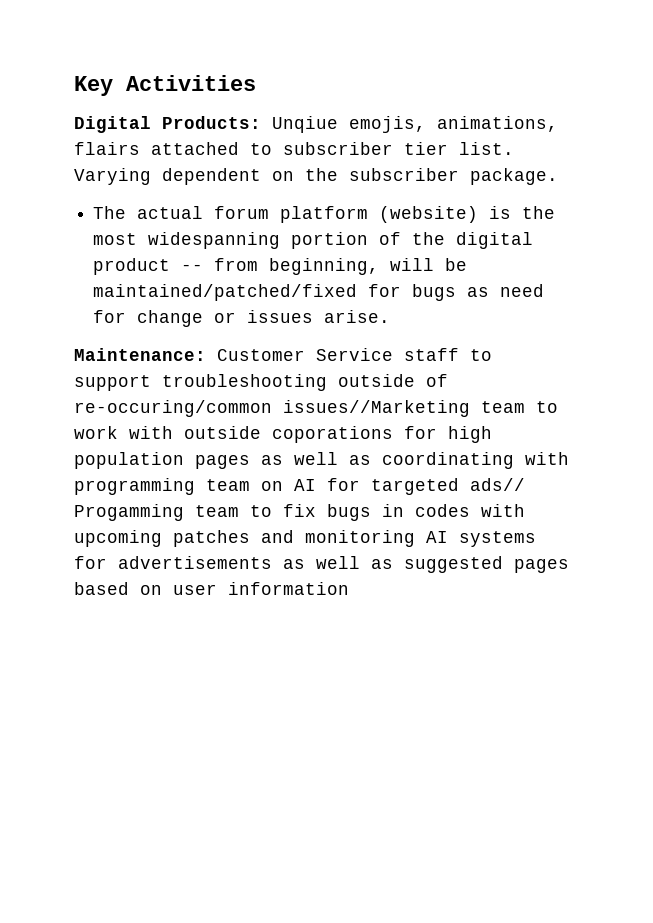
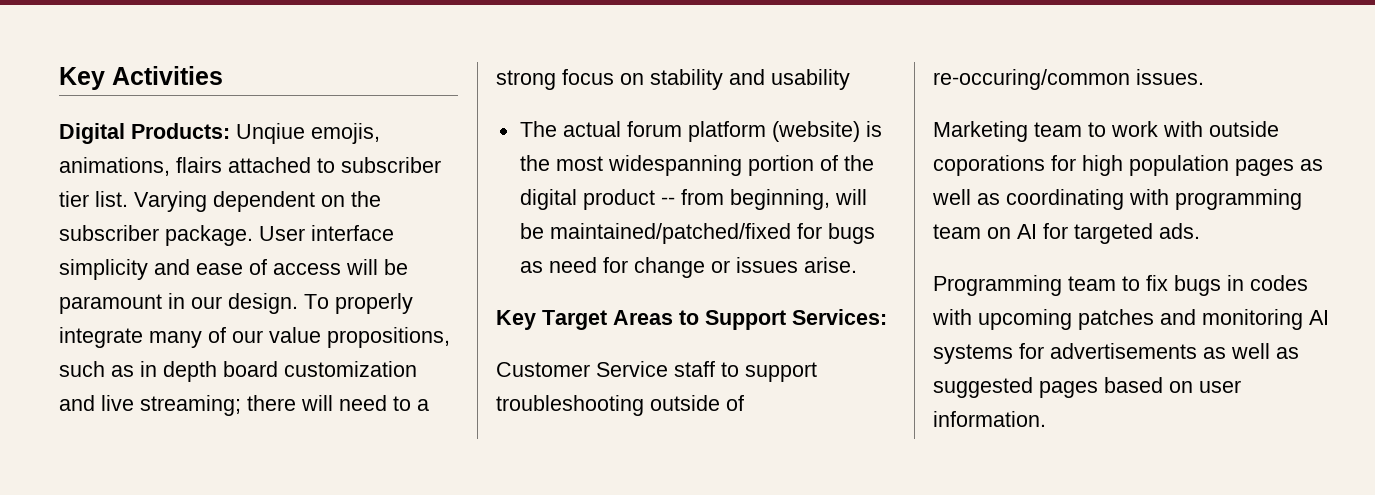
(558, 176) none -> [259,225,394,241] [59,259,408,280] [59,293,413,314] [59,327,450,348] [59,361,417,382] [59,395,429,416] [496,69,850,90] User interface simplicity and ease of access will be paramount in our design. To properly integrate many of our value propositions, such as in depth board customization and live streaming; there will need to a strong focus on stability and usability
[74,348,206,361] Maintenance: -> [496,309,887,330] Key Target Areas to Support Services: //
[283,400,470,417] issues//Marketing -> [1136,69,1204,85] [933,121,1028,142] issues. // Marketing
[470,478,525,491] [74,504,184,521] ads// Progamming -> [1159,223,1200,239] [933,275,1062,296] ads. // Programming
[228,582,349,595] information -> [933,411,1046,427] information.

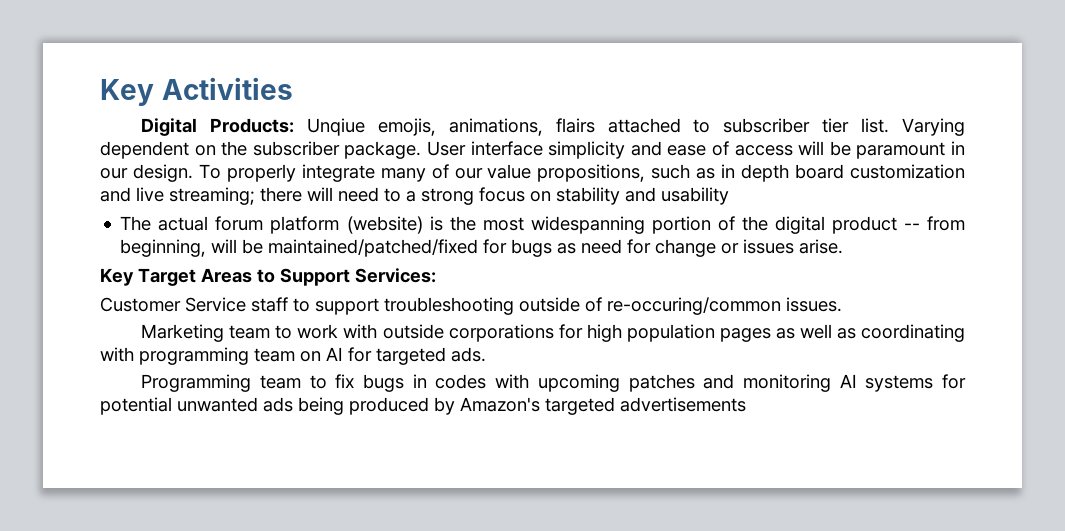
[933,155,1045,176] coporations -> [448,324,554,342] corporations
[1050,343,1299,359] [933,377,1241,398] [933,411,1046,427] advertisements as well as suggested pages based on user information. -> [100,397,746,415] potential unwanted ads being produced by Amazon's targeted advertisements

